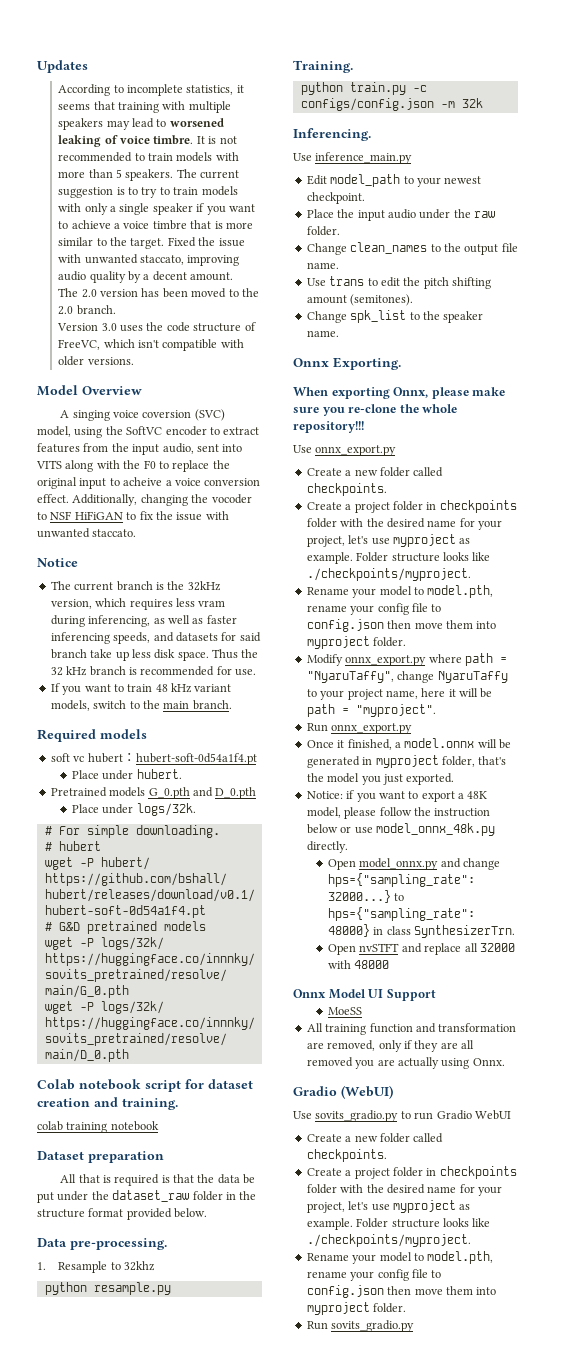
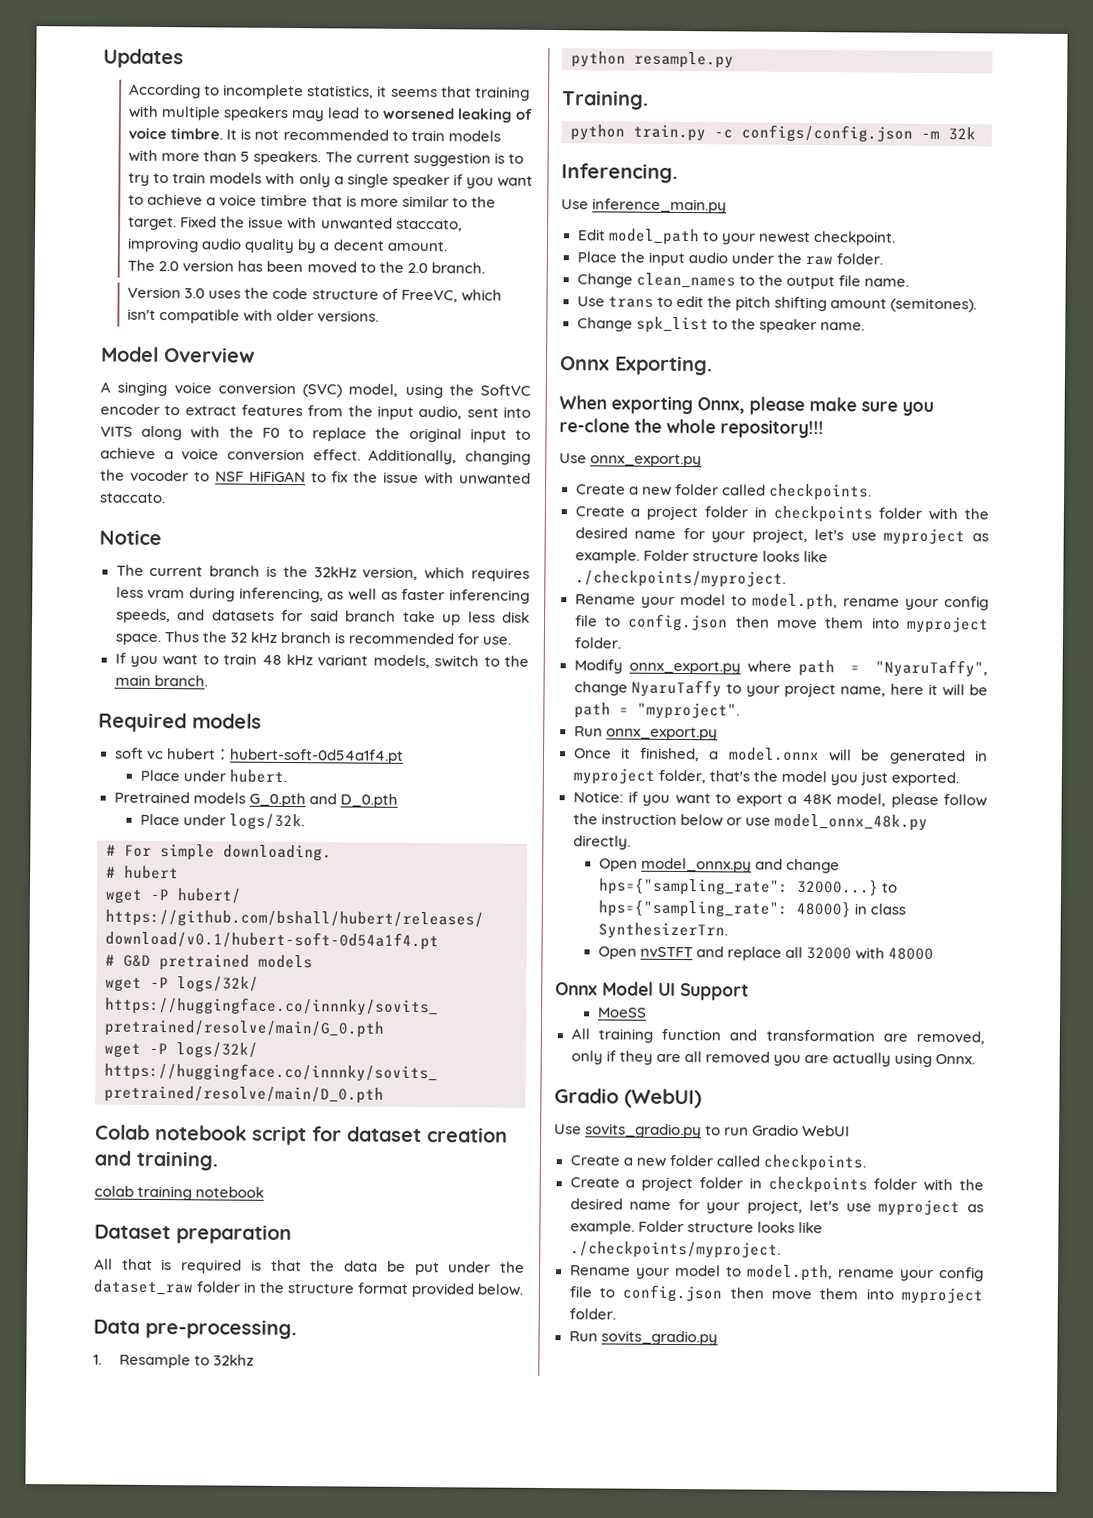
[142,410,192,418] coversion -> [217,382,296,395] conversion
[123,477,163,486] acheive -> [100,447,156,459] achieve

